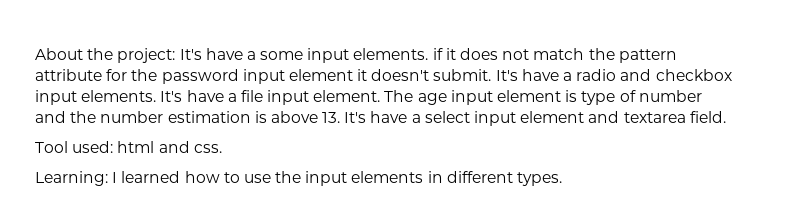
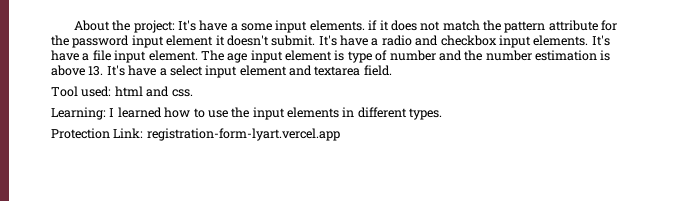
(563, 179) none -> [51,128,340,141] // Protection Link: registration-form-lyart.vercel.app

